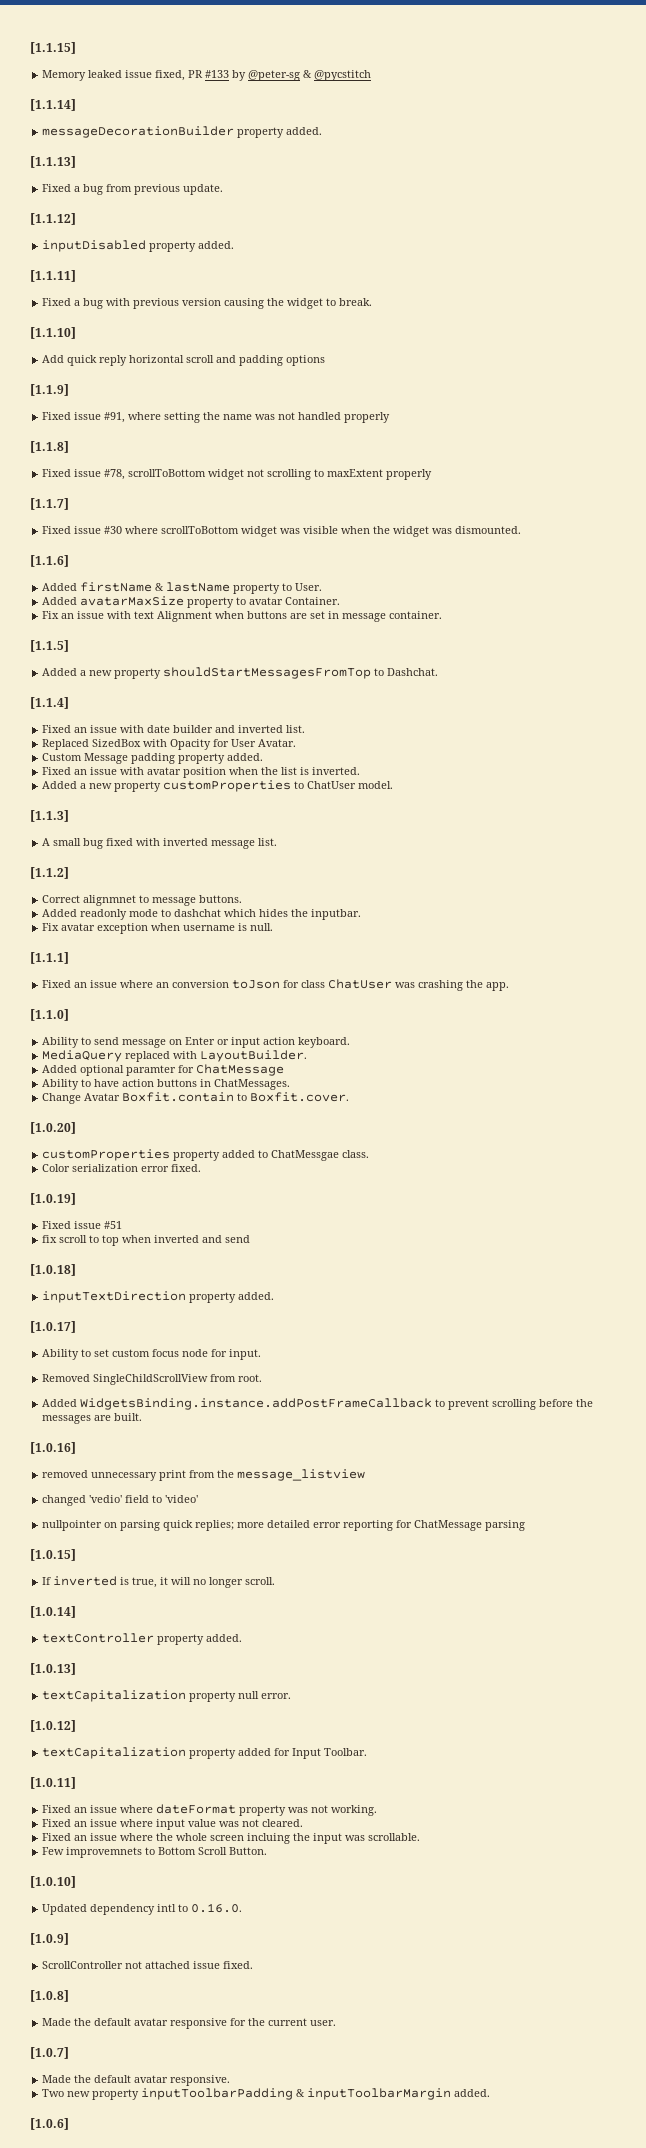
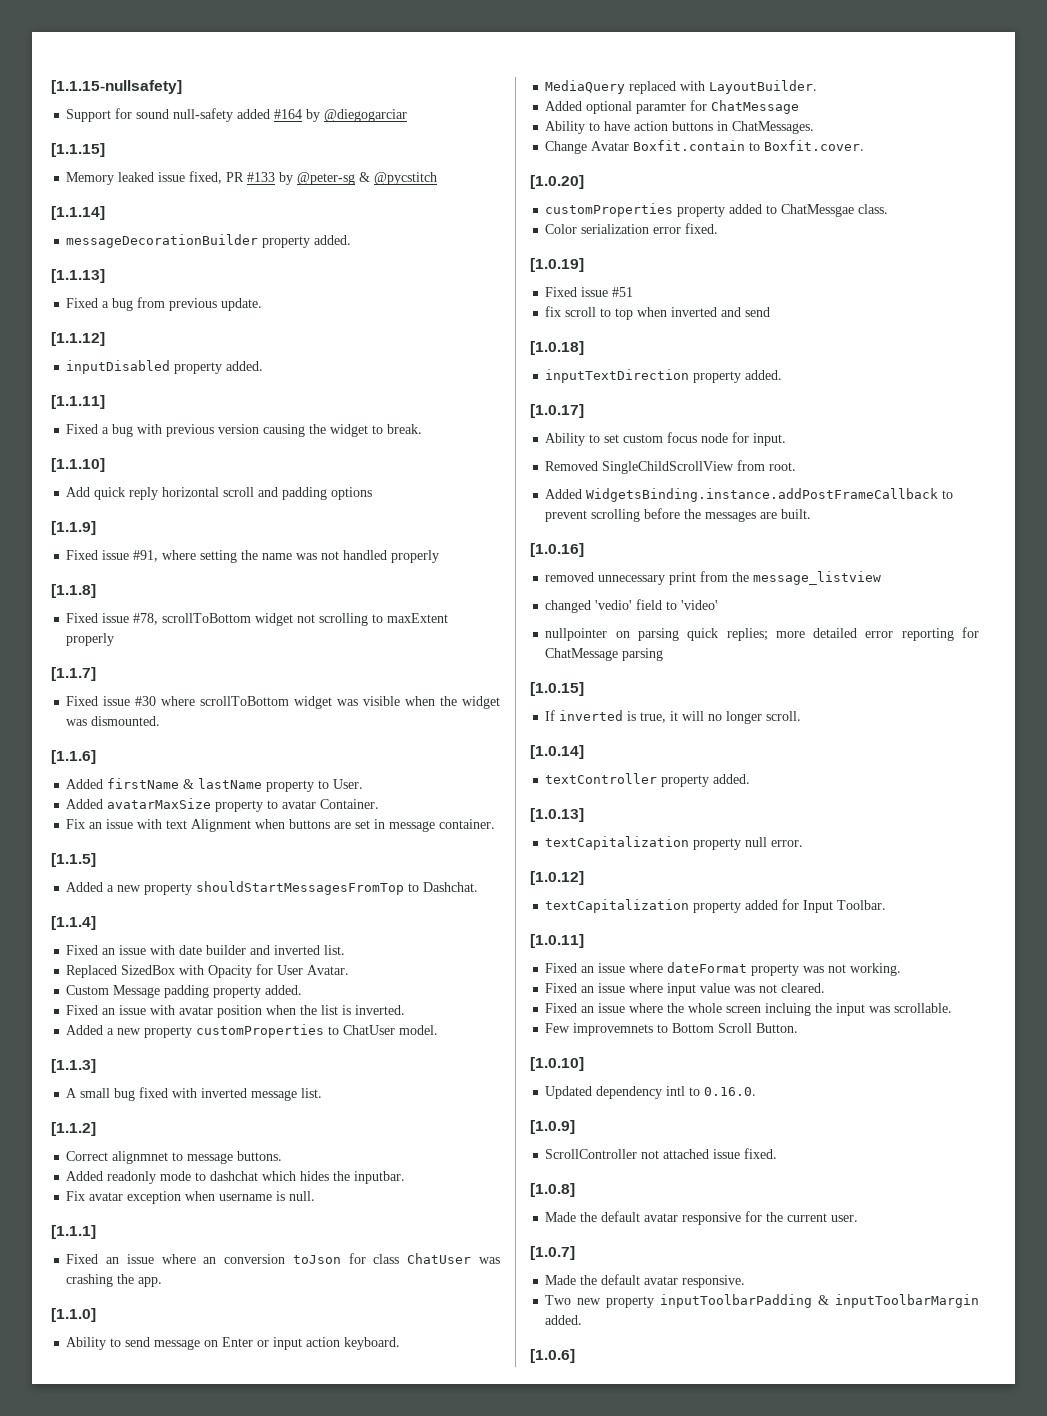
(30, 48) none -> [51,80,182,94] [66,108,408,122] [1.1.15-nullsafety] // Support for sound null-safety added #164 by @diegogarciar //

